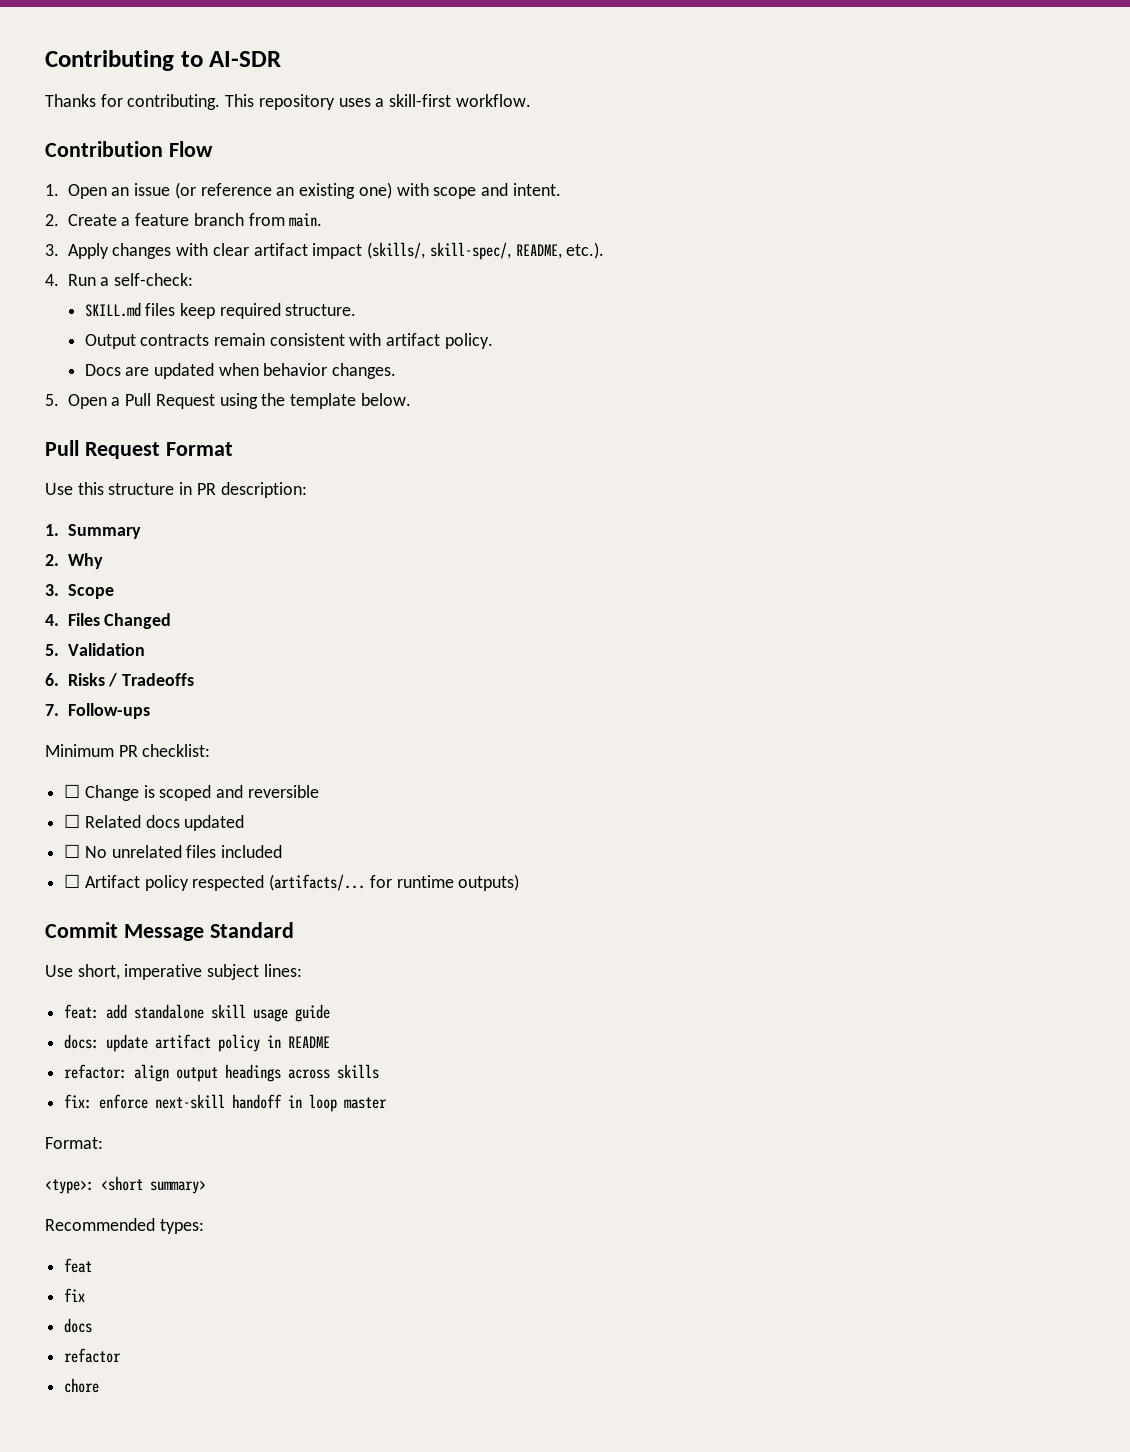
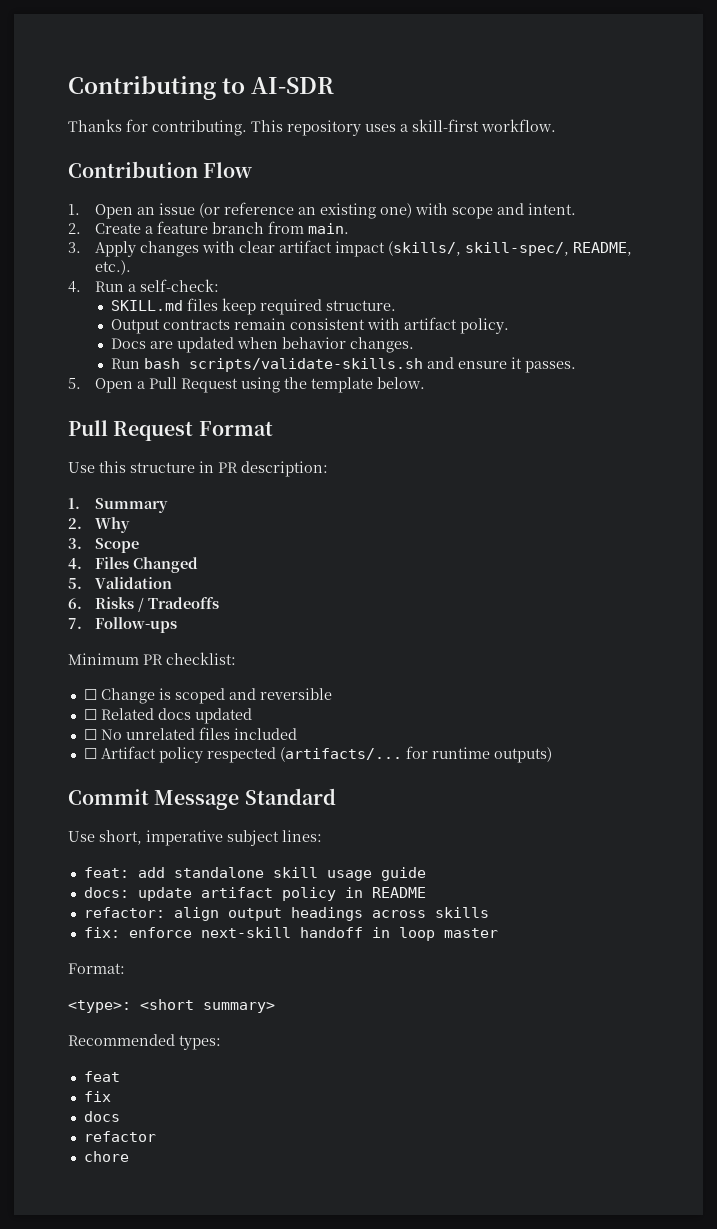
(397, 371) none -> [111,357,577,373] // Run bash scripts/validate-skills.sh and ensure it passes.

